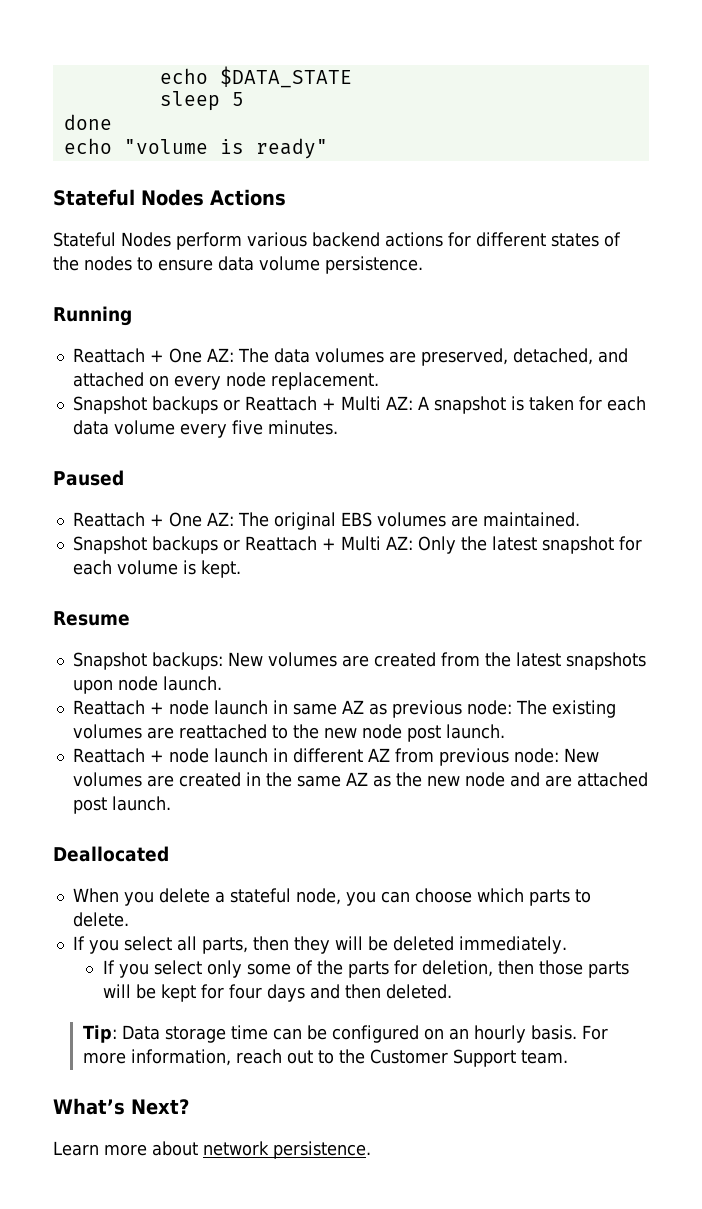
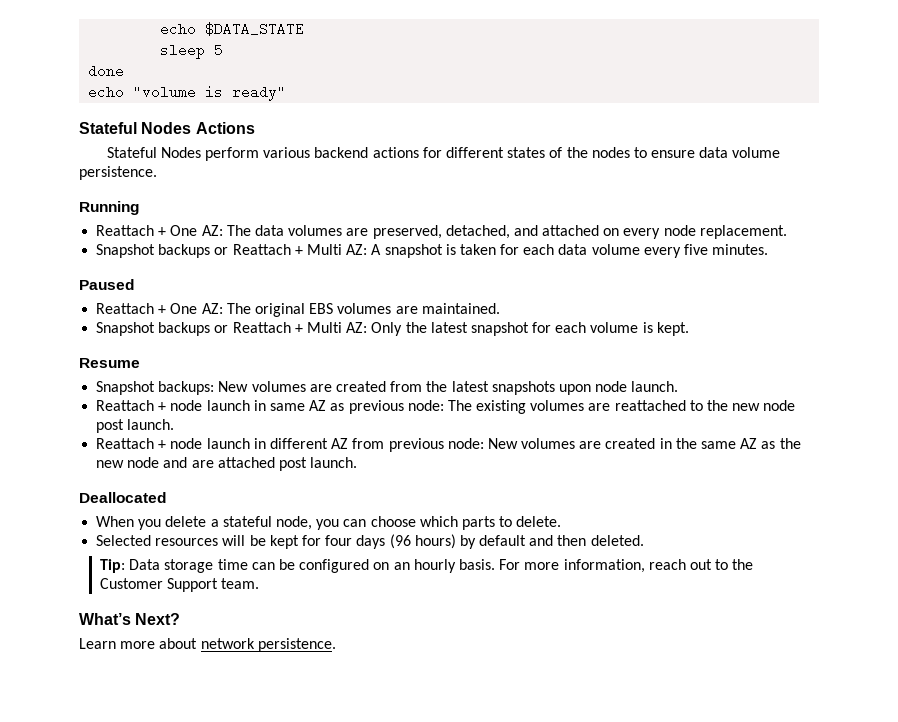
[72,936,567,954] [102,960,629,978] If you select all parts, then they will be deleted immediately. // If you select only some of the parts for deletion, then those parts -> [96,535,219,546] Selected resources
(305, 993) none -> [389,534,527,549] (96 hours) by default

